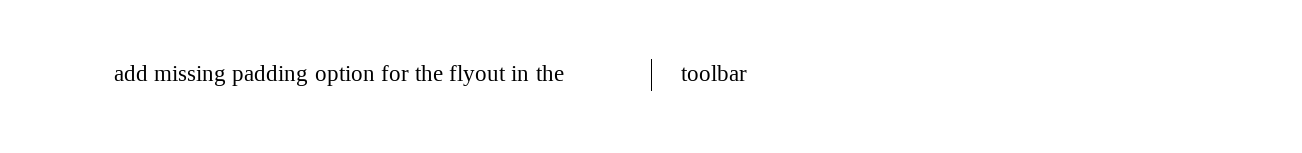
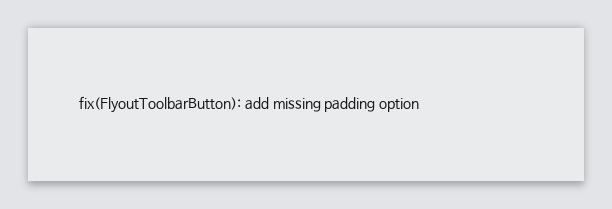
(114, 73) none -> [79,96,241,113] fix(FlyoutToolbarButton):
[380,65,747,86] for the flyout in the toolbar -> (420, 105) none

